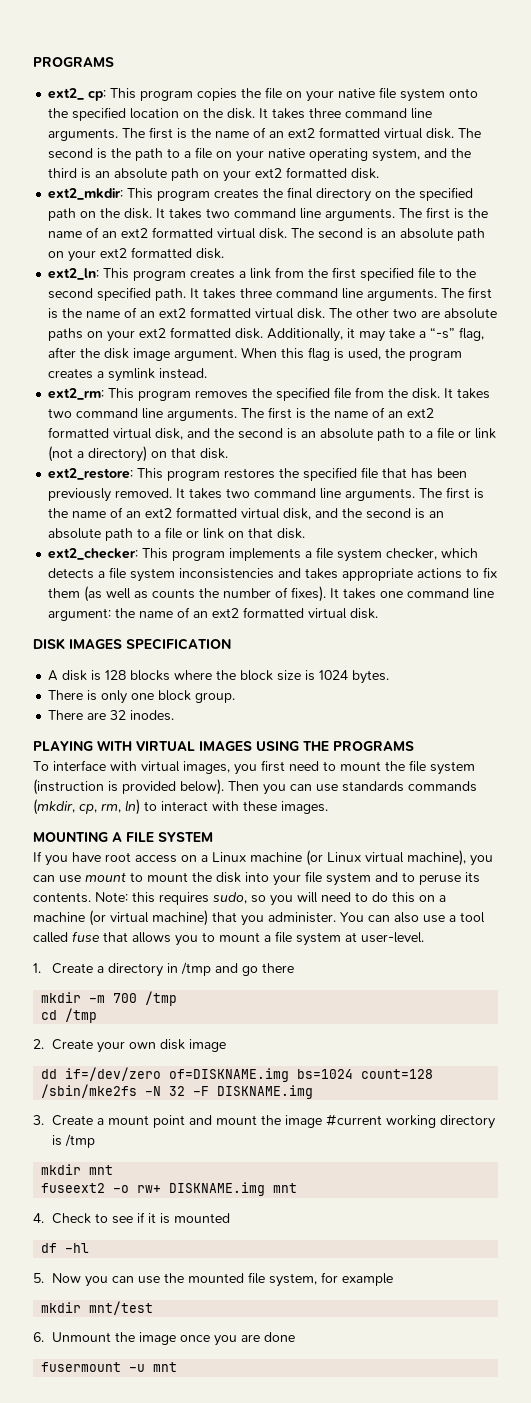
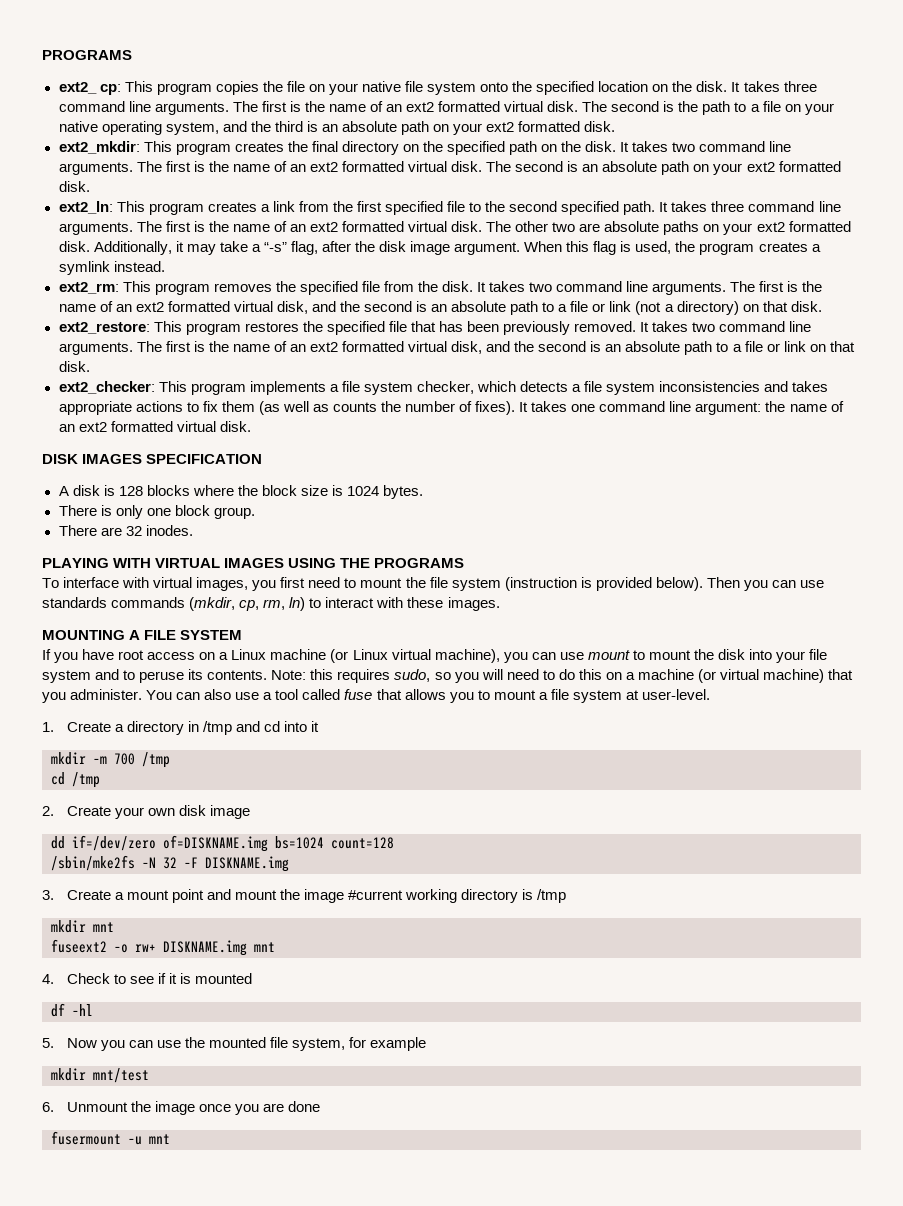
[241,963,294,976] go there -> [263,721,319,732] cd into it

